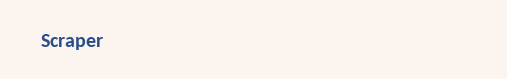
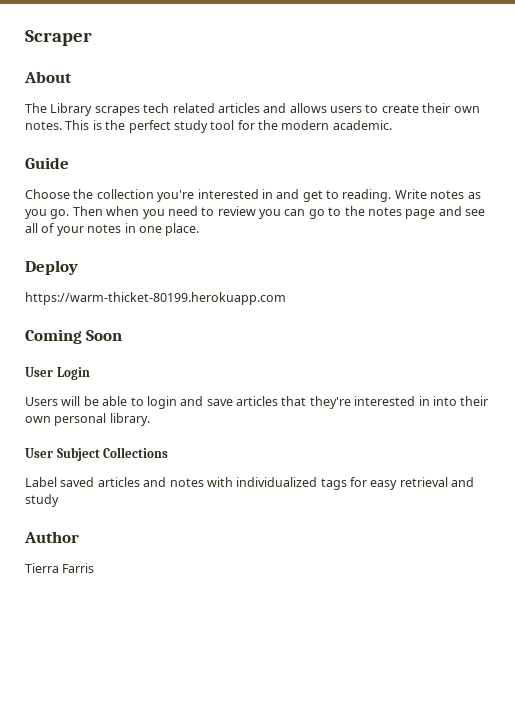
(103, 42) none -> [24,71,72,83] [25,103,480,116] [25,120,392,133] [25,157,69,169] [25,189,481,202] [25,206,485,219] [25,223,200,236] [25,260,78,275] [25,292,286,305] [25,329,123,344] [25,367,90,380] [25,396,489,409] [25,413,150,426] [25,447,169,461] [25,477,475,490] [25,494,59,507] [24,531,79,543] [25,563,95,573] // About // The Library scrapes tech related articles and allows users to create their own notes. This is the perfect study tool for the modern academic. // Guide // Choose the collection you're interested in and get to reading. Write notes as you go. Then when you need to review you can go to the notes page and see all of your notes in one place. // Deploy // https://warm-thicket-80199.herokuapp.com // Coming Soon // User Login // Users will be able to login and save articles that they're interested in into their own personal library. // User Subject Collections // Label saved articles and notes with individualized tags for easy retrieval and study // Author // Tierra Farris

